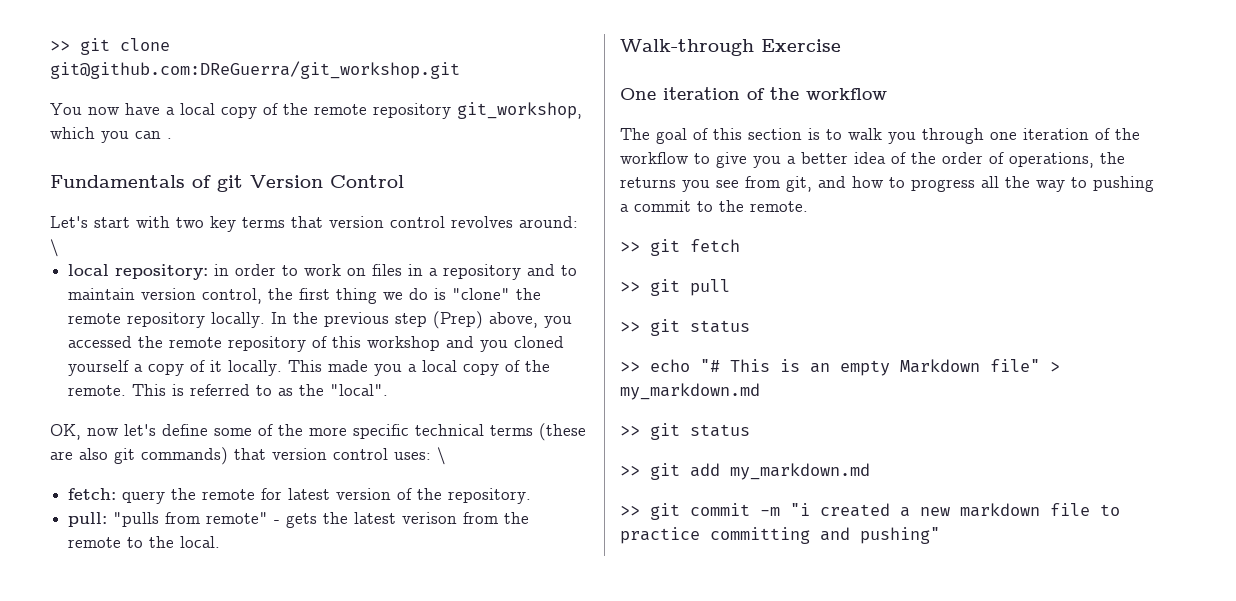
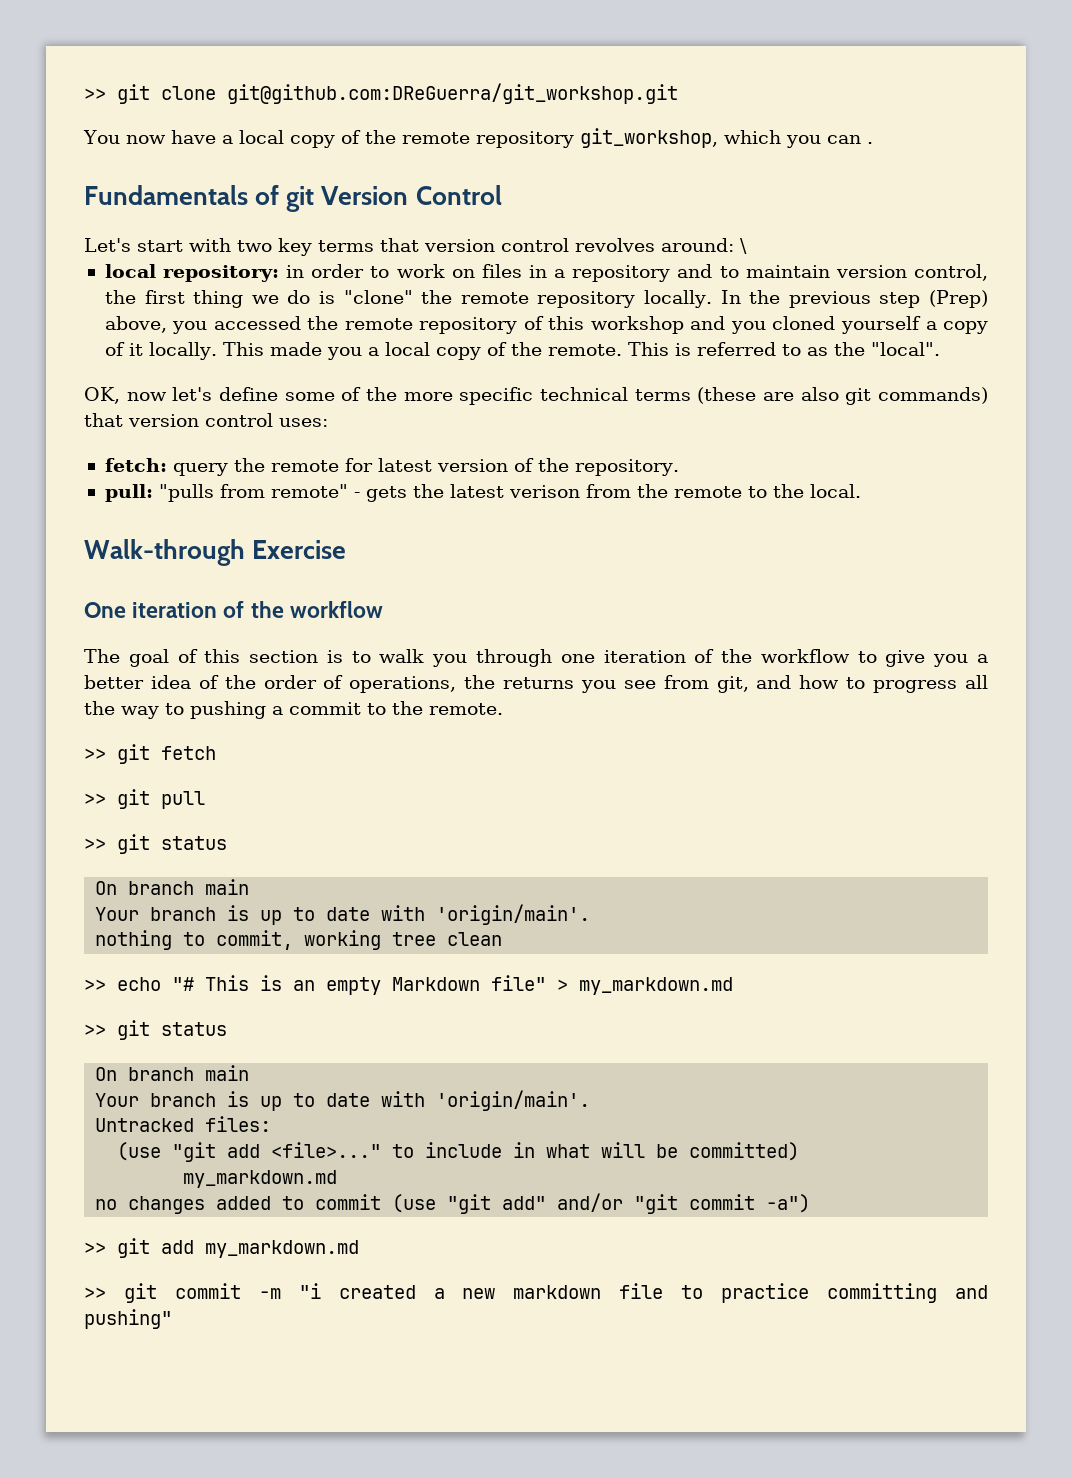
[437,447,446,465] \ -> (328, 422) none
(750, 326) none -> [95,879,250,895] [95,904,591,925] [95,930,503,950] // On branch main // Your branch is up to date with 'origin/main'. // nothing to commit, working tree clean
(750, 430) none -> [95,1065,250,1081] [95,1090,591,1111] [95,1116,272,1132] [117,1142,800,1162] [183,1170,338,1188] [95,1193,811,1214] // On branch main // Your branch is up to date with 'origin/main'. // Untracked files: // (use "git add <file>..." to include in what will be committed) // my_markdown.md // no changes added to commit (use "git add" and/or "git commit -a")

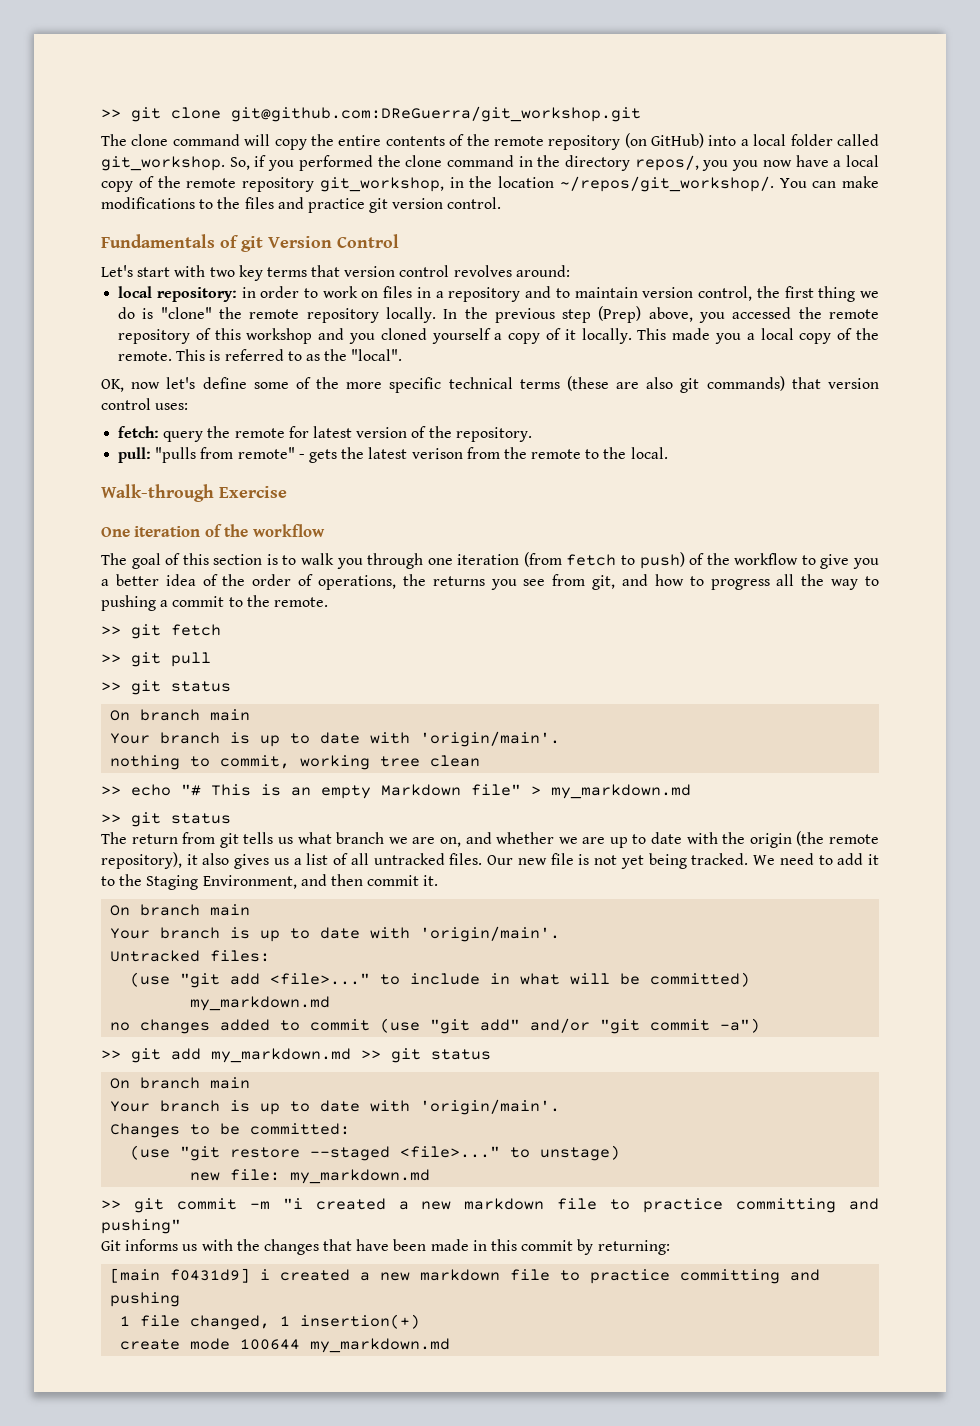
[83,130,120,144] You -> [101,133,880,150] [101,155,759,171] The clone command will copy the entire contents of the remote repository (on GitHub) into a local folder called git_workshop. So, if you performed the clone command in the directory repos/, you you
[723,130,873,148] which you can . -> [449,176,879,192] [101,197,502,213] in the location ~/repos/git_workshop/. You can make modifications to the files and practice git version control.
[740,238,747,254] \ -> (570, 271) none
(686, 656) none -> [523,552,685,569] (from fetch to push)
(227, 1029) none -> [101,831,879,848] [101,852,880,869] [101,874,439,890] // The return from git tells us what branch we are on, and whether we are up to date with the origin (the remote repository), it also gives us a list of all untracked files. Our new file is not yet being tracked. We need to add it to the Staging Environment, and then commit it.
(359, 1249) none -> [361,1048,491,1063] [110,1077,251,1089] [110,1099,561,1115] [110,1123,351,1138] [130,1145,621,1161] [190,1169,431,1184] >> git status // On branch main // Your branch is up to date with 'origin/main'. // Changes to be committed: // (use "git restore --staged <file>..." to unstage) // new file: my_markdown.md
(172, 1319) none -> [101,1239,670,1255] [110,1268,821,1284] [110,1292,181,1307] [120,1314,421,1330] [120,1338,451,1353] // Git informs us with the changes that have been made in this commit by returning: // [main f0431d9] i created a new markdown file to practice committing and pushing // 1 file changed, 1 insertion(+) // create mode 100644 my_markdown.md

